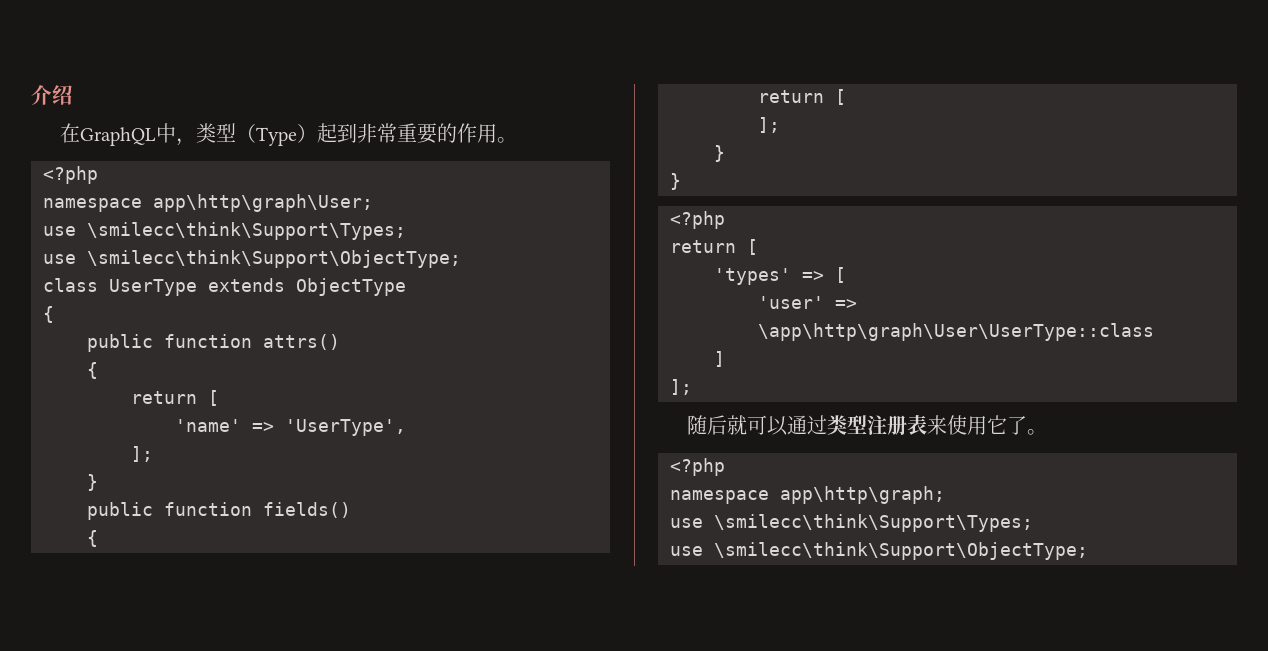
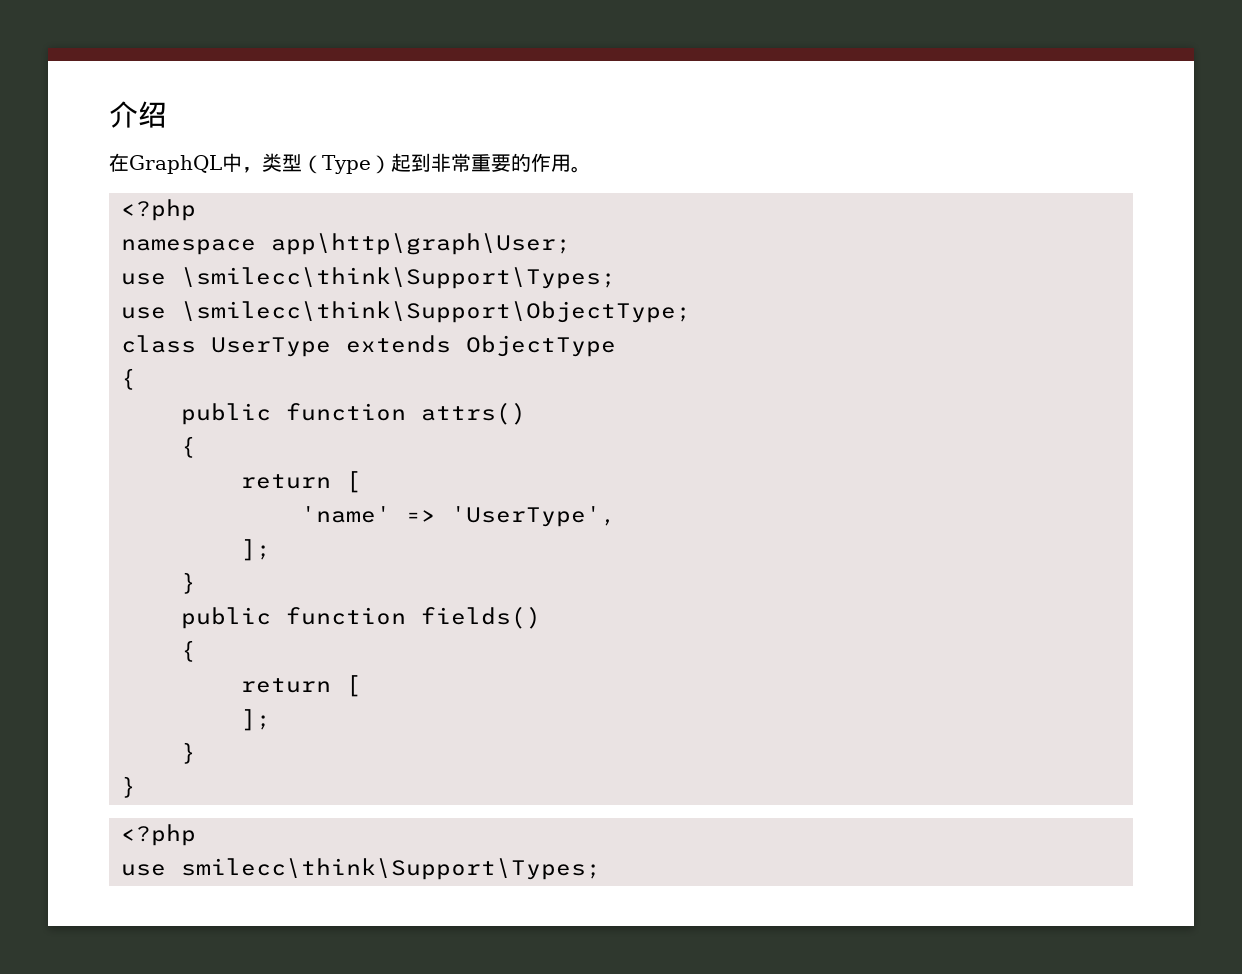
[670,239,758,255] [714,267,846,285] [758,296,857,309] [758,323,1154,341] [714,351,725,367] [670,379,692,395] [687,415,1048,436] [670,458,725,476] [670,486,945,504] [670,514,1033,532] [670,542,1088,560] return [ // 'types' => [ // 'user' => \app\http\graph\User\UserType::class // ] // ]; // 随后就可以通过类型注册表来使用它了。 // <?php // namespace app\http\graph; // use \smilecc\think\Support\Types; // use \smilecc\think\Support\ObjectType; -> [121,858,601,880] use smilecc\think\Support\Types;

